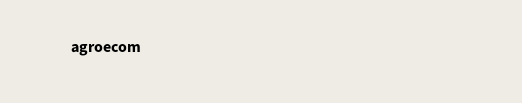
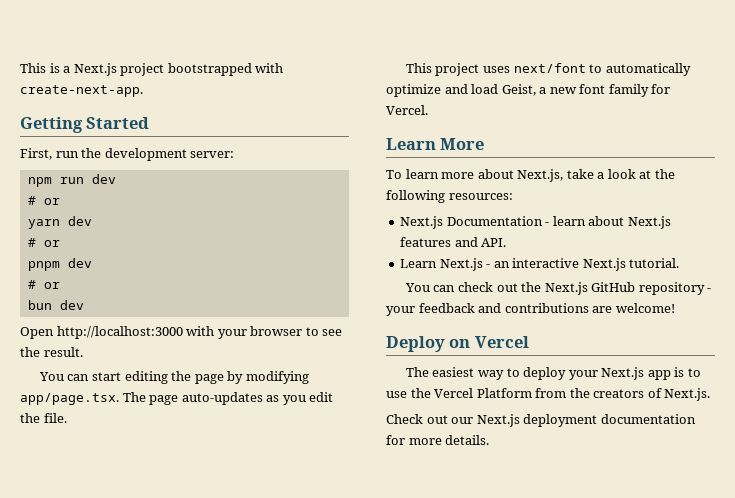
[71,44,141,56] agroecom -> [20,63,284,76] [20,85,143,97] [20,117,150,133] [20,148,235,161] [27,174,116,187] [27,196,60,205] [27,216,92,229] [27,238,60,247] [27,258,92,271] [27,280,60,289] [27,300,84,310] [20,326,343,339] [20,347,83,357] [38,371,309,384] [20,392,334,405] [20,413,67,423] [405,63,691,76] [386,84,671,97] [386,105,428,115] [386,138,485,150] [386,169,675,182] [386,190,513,203] [400,216,671,229] [400,237,507,247] [400,258,680,271] [404,282,712,295] [386,303,675,316] [386,336,529,352] [405,367,701,380] [386,388,711,401] [386,414,696,427] [386,435,490,445] This is a Next.js project bootstrapped with create-next-app. // Getting Started // First, run the development server: // npm run dev // # or // yarn dev // # or // pnpm dev // # or // bun dev // Open http://localhost:3000 with your browser to see the result. // You can start editing the page by modifying app/page.tsx. The page auto-updates as you edit the file. // This project uses next/font to automatically optimize and load Geist, a new font family for Vercel. // Learn More // To learn more about Next.js, take a look at the following resources: // Next.js Documentation - learn about Next.js features and API. // Learn Next.js - an interactive Next.js tutorial. // You can check out the Next.js GitHub repository - your feedback and contributions are welcome! // Deploy on Vercel // The easiest way to deploy your Next.js app is to use the Vercel Platform from the creators of Next.js. // Check out our Next.js deployment documentation for more details.

